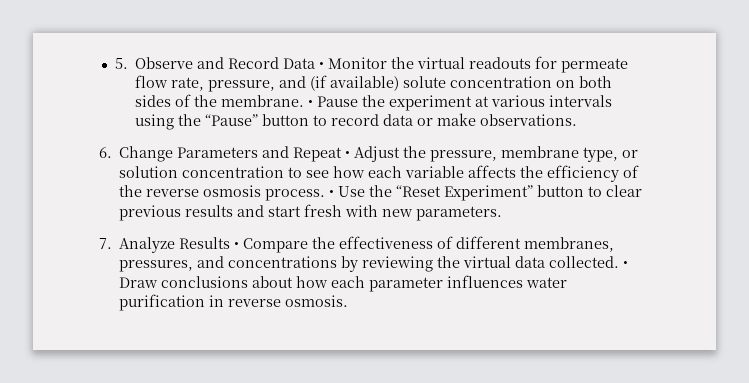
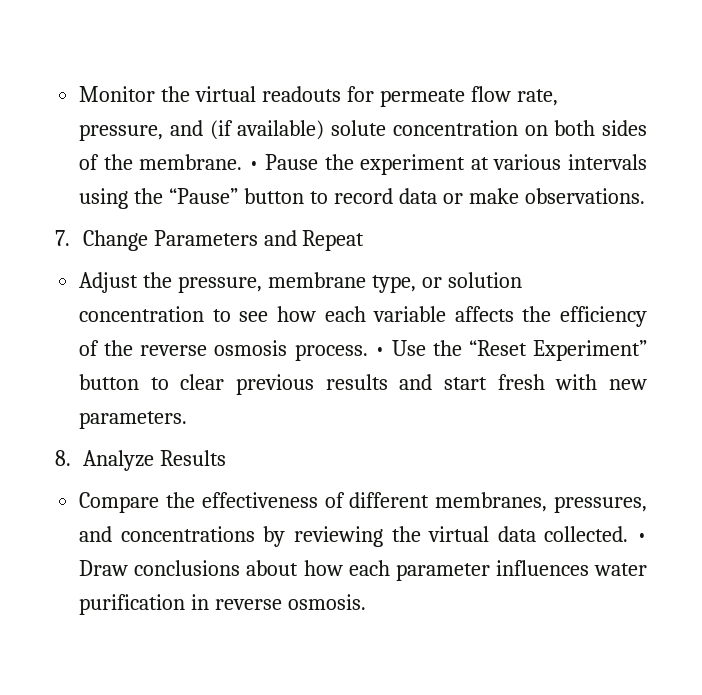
[114,57,325,69] 5. Observe and Record Data • -> (79, 94) none
[99,147,112,158] 6. -> [55,230,70,246] 7.
[345,151,351,158] • -> (365, 240) //
[99,238,112,249] 7. -> [55,450,71,466] 8.
[234,242,240,249] • -> (226, 458) //

